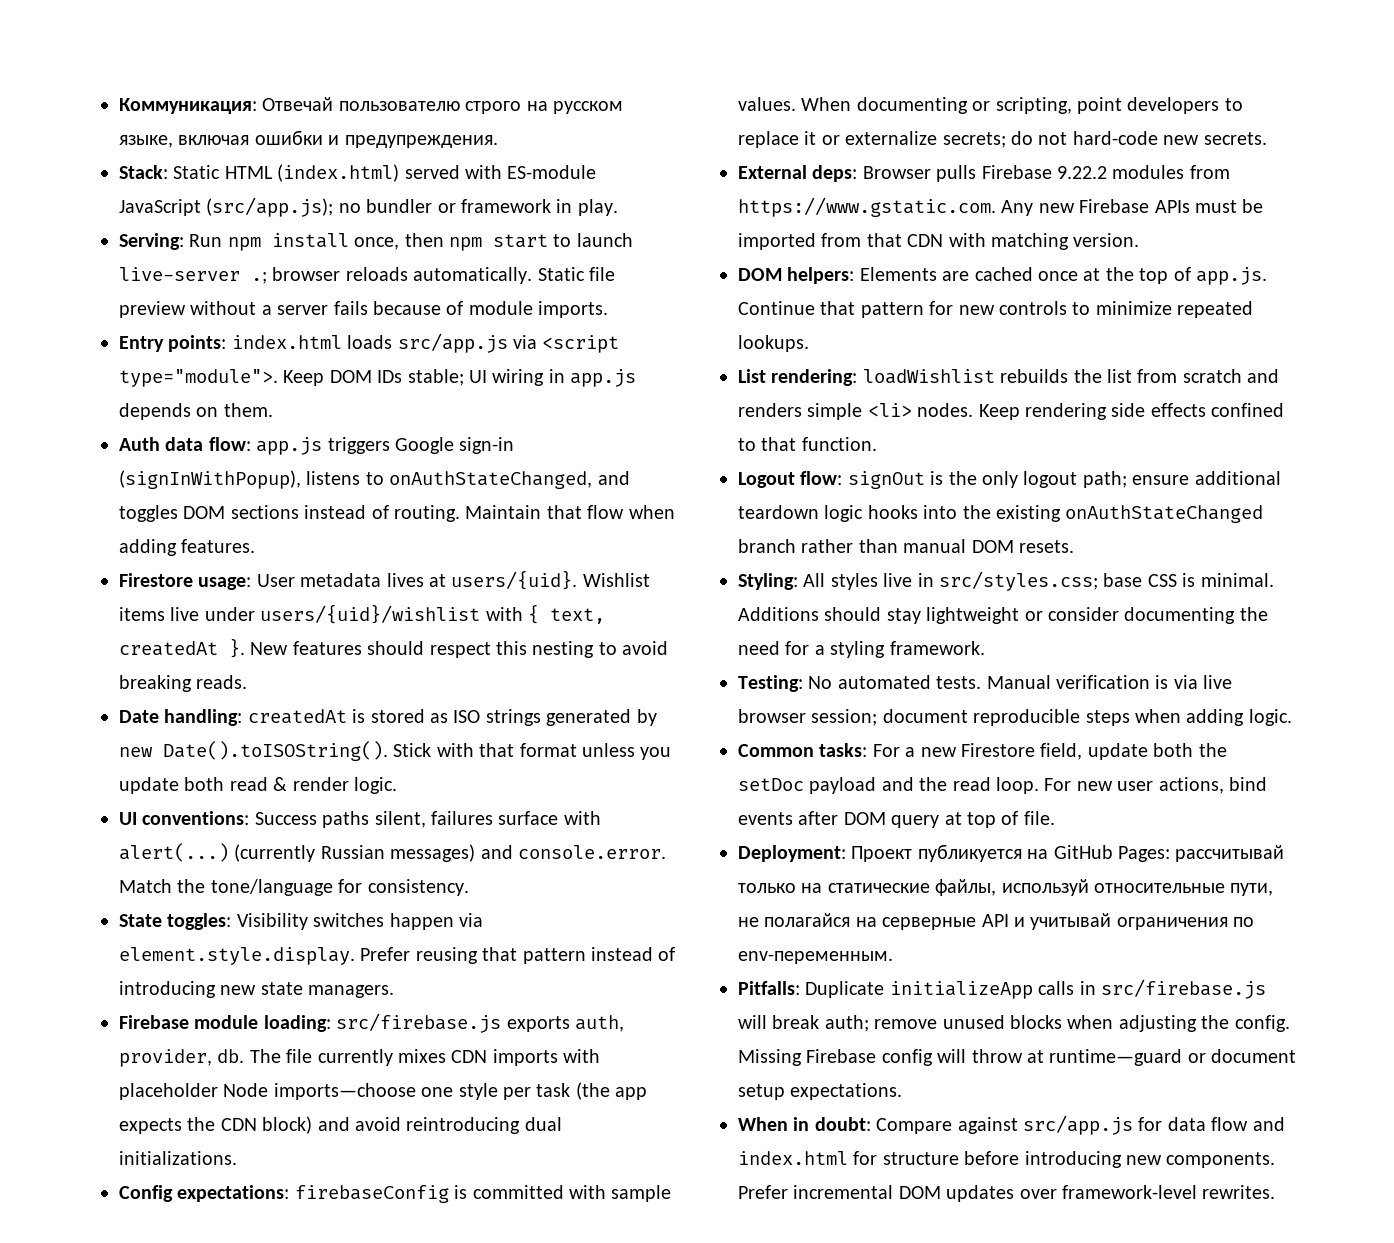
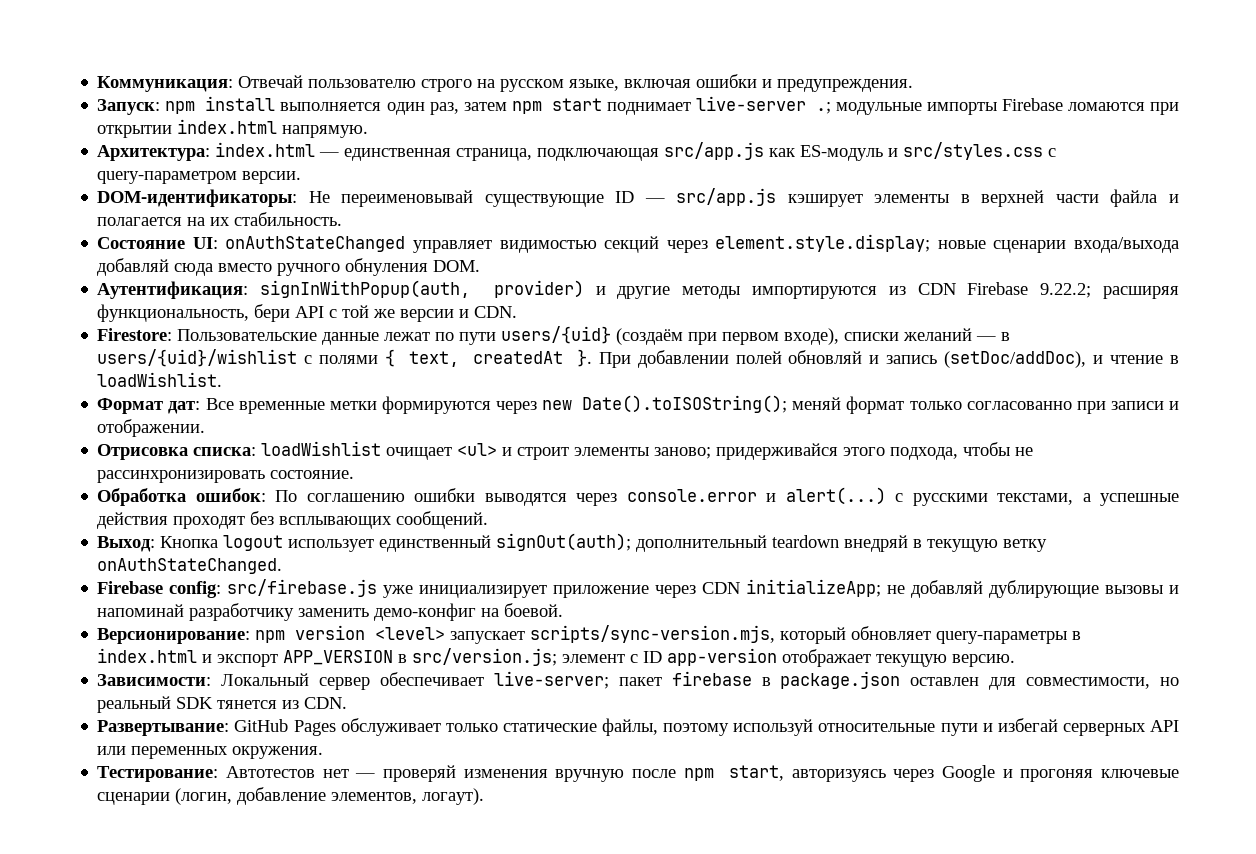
[119,164,597,182] [119,197,618,217] [119,233,633,251] [119,267,615,284] [119,301,609,318] [119,333,620,353] [119,369,637,387] [119,403,273,420] [119,437,515,455] [119,470,630,489] [119,505,675,522] [119,539,256,556] [119,570,650,590] [119,604,605,624] [119,638,669,658] [119,675,248,692] [119,709,657,726] [119,741,672,761] [119,777,397,794] [119,811,601,828] [119,843,666,862] [119,879,469,896] [119,913,483,930] [119,947,676,965] [119,981,395,998] [119,1013,624,1033] [119,1049,601,1067] [119,1082,648,1100] [119,1116,562,1134] [119,1151,237,1165] [119,1185,672,1203] [738,97,1243,114] [738,131,1267,148] [738,165,1230,182] [738,197,1264,217] [738,233,1140,250] [738,267,1267,285] [738,301,1254,318] [738,335,809,352] [738,369,1280,386] [738,403,1285,420] [738,437,877,451] [738,471,1281,489] [738,505,1264,523] [738,539,1074,553] [738,571,1274,591] [738,607,1268,624] [738,641,985,658] [738,675,1233,692] [738,709,1292,726] [738,743,1227,760] [738,777,1267,794] [738,811,1055,828] [738,844,1285,862] [738,883,823,893] Stack: Static HTML (index.html) served with ES-module JavaScript (src/app.js); no bundler or framework in play. // Serving: Run npm install once, then npm start to launch live-server .; browser reloads automatically. Static file preview without a server fails because of module imports. // Entry points: index.html loads src/app.js via <script type="module">. Keep DOM IDs stable; UI wiring in app.js depends on them. // Auth data flow: app.js triggers Google sign-in (signInWithPopup), listens to onAuthStateChanged, and toggles DOM sections instead of routing. Maintain that flow when adding features. // Firestore usage: User metadata lives at users/{uid}. Wishlist items live under users/{uid}/wishlist with { text, createdAt }. New features should respect this nesting to avoid breaking reads. // Date handling: createdAt is stored as ISO strings generated by new Date().toISOString(). Stick with that format unless you update both read & render logic. // UI conventions: Success paths silent, failures surface with alert(...) (currently Russian messages) and console.error. Match the tone/language for consistency. // State toggles: Visibility switches happen via element.style.display. Prefer reusing that pattern instead of introducing new state managers. // Firebase module loading: src/firebase.js exports auth, provider, db. The file currently mixes CDN imports with placeholder Node imports—choose one style per task (the app expects the CDN block) and avoid reintroducing dual initializations. // Config expectations: firebaseConfig is committed with sample values. When documenting or scripting, point developers to replace it or externalize secrets; do not hard-code new secrets. // External deps: Browser pulls Firebase 9.22.2 modules from https://www.gstatic.com. Any new Firebase APIs must be imported from that CDN with matching version. // DOM helpers: Elements are cached once at the top of app.js. Continue that pattern for new controls to minimize repeated lookups. // List rendering: loadWishlist rebuilds the list from scratch and renders simple <li> nodes. Keep rendering side effects confined to that function. // Logout flow: signOut is the only logout path; ensure additional teardown logic hooks into the existing onAuthStateChanged branch rather than manual DOM resets. // Styling: All styles live in src/styles.css; base CSS is minimal. Additions should stay lightweight or consider documenting the need for a styling framework. // Testing: No automated tests. Manual verification is via live browser session; document reproducible steps when adding logic. // Common tasks: For a new Firestore field, update both the setDoc payload and the read loop. For new user actions, bind events after DOM query at top of file. // Deployment: Проект публикуется на GitHub Pages: рассчитывай только на -> [97,96,1179,115] [97,119,369,138] [97,142,1057,161] [97,171,302,184] [97,188,1180,207] [97,212,343,226] [97,234,1180,253] [97,258,481,276] [97,280,1179,299] [97,304,518,322] [97,326,1011,345] [97,349,1179,368] [97,372,223,387] [97,395,1179,414] [97,419,206,437] [97,441,1034,460] [97,470,355,483] [97,487,1180,506] [97,511,489,529] [97,533,1048,552] [97,558,283,574] [97,579,1180,598] [97,603,564,621] [97,625,1082,644] [97,648,1016,667] [97,671,1180,690] [97,696,348,713] [97,718,498,736] Запуск: npm install выполняется один раз, затем npm start поднимает live-server .; модульные импорты Firebase ломаются при открытии index.html напрямую. // Архитектура: index.html — единственная страница, подключающая src/app.js как ES-модуль и src/styles.css с query-параметром версии. // DOM-идентификаторы: Не переименовывай существующие ID — src/app.js кэширует элементы в верхней части файла и полагается на их стабильность. // Состояние UI: onAuthStateChanged управляет видимостью секций через element.style.display; новые сценарии входа/выхода добавляй сюда вместо ручного обнуления DOM. // Аутентификация: signInWithPopup(auth, provider) и другие методы импортируются из CDN Firebase 9.22.2; расширяя функциональность, бери API с той же версии и CDN. // Firestore: Пользовательские данные лежат по пути users/{uid} (создаём при первом входе), списки желаний — в users/{uid}/wishlist с полями { text, createdAt }. При добавлении полей обновляй и запись (setDoc/addDoc), и чтение в loadWishlist. // Формат дат: Все временные метки формируются через new Date().toISOString(); меняй формат только согласованно при записи и отображении. // Отрисовка списка: loadWishlist очищает <ul> и строит элементы заново; придерживайся этого подхода, чтобы не рассинхронизировать состояние. // Обработка ошибок: По соглашению ошибки выводятся через console.error и alert(...) с русскими текстами, а успешные действия проходят без всплывающих сообщений. // Выход: Кнопка logout использует единственный signOut(auth); дополнительный teardown внедряй в текущую ветку onAuthStateChanged. // Firebase config: src/firebase.js уже инициализирует приложение через CDN initializeApp; не добавляй дублирующие вызовы и напоминай разработчику заменить демо-конфиг на боевой. // Версионирование: npm version <level> запускает scripts/sync-version.mjs, который обновляет query-параметры в index.html и экспорт APP_VERSION в src/version.js; элемент с ID app-version отображает текущую версию. // Зависимости: Локальный сервер обеспечивает live-server; пакет firebase в package.json оставлен для совместимости, но реальный SDK тянется из CDN. // Развертывание: GitHub Pages обслуживает только
(997, 887) none -> [663,723,730,736] поэтому
[1230,883,1274,896] [738,913,1255,930] [738,951,893,964] [738,979,1266,999] [738,1015,1290,1032] [738,1049,1297,1066] [738,1083,903,1100] [738,1115,1285,1135] [738,1151,1276,1168] [738,1185,1276,1202] пути, не полагайся на серверные API и учитывай ограничения по env-переменным. // Pitfalls: Duplicate initializeApp calls in src/firebase.js will break auth; remove unused blocks when adjusting the config. Missing Firebase config will throw at runtime—guard or document setup expectations. // When in doubt: Compare against src/app.js for data flow and index.html for structure before introducing new components. Prefer incremental DOM updates over framework-level rewrites. -> [940,718,1179,736] [97,746,324,759] [97,765,1179,782] [97,787,485,805] пути и избегай серверных API или переменных окружения. // Тестирование: Автотестов нет — проверяй изменения вручную после npm start, авторизуясь через Google и прогоняя ключевые сценарии (логин, добавление элементов, логаут).

